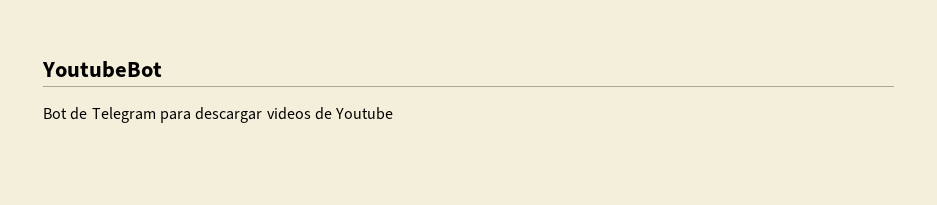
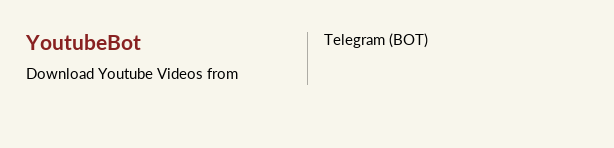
[43,107,394,123] Bot de Telegram para descargar videos de Youtube -> [26,68,238,79] [324,33,428,48] Download Youtube Videos from Telegram (BOT)

